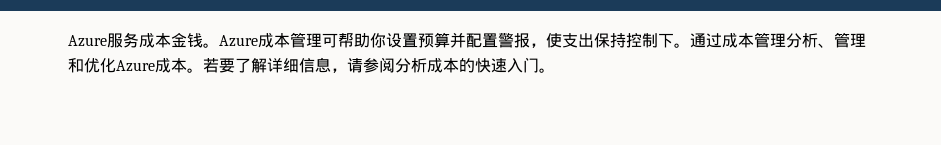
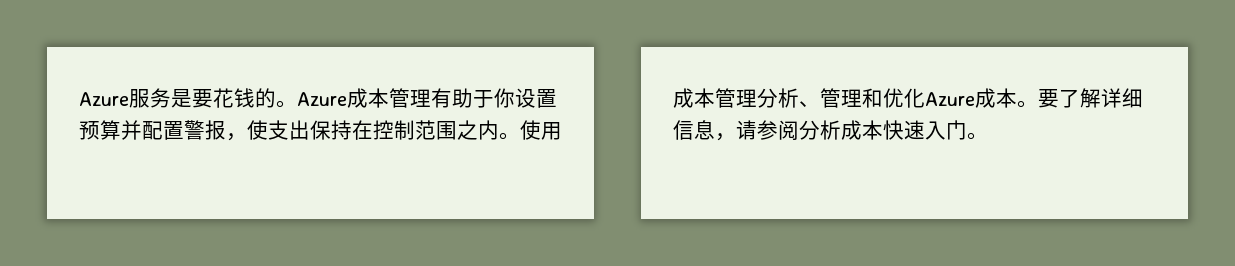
[139,33,203,48] 成本金钱 -> [171,88,276,108] 是要花钱的
[322,33,370,48] 可帮助 -> [431,88,494,108] 有助于
[626,33,722,48] 控制下。通过 -> [352,120,562,140] 在控制范围之内。使用
[203,58,219,73] 若 -> (1038, 104) none
[459,58,475,73] 的 -> (883, 130) none

